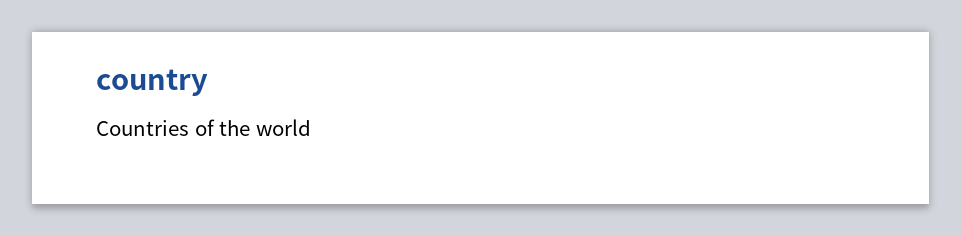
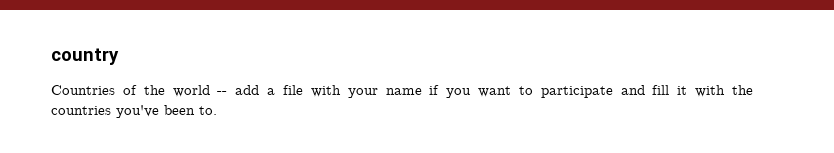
(311, 127) none -> [217,85,754,98] [51,105,217,118] -- add a file with your name if you want to participate and fill it with the countries you've been to.

